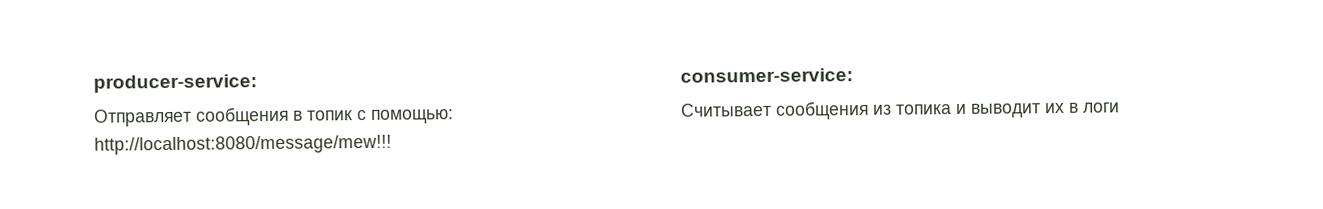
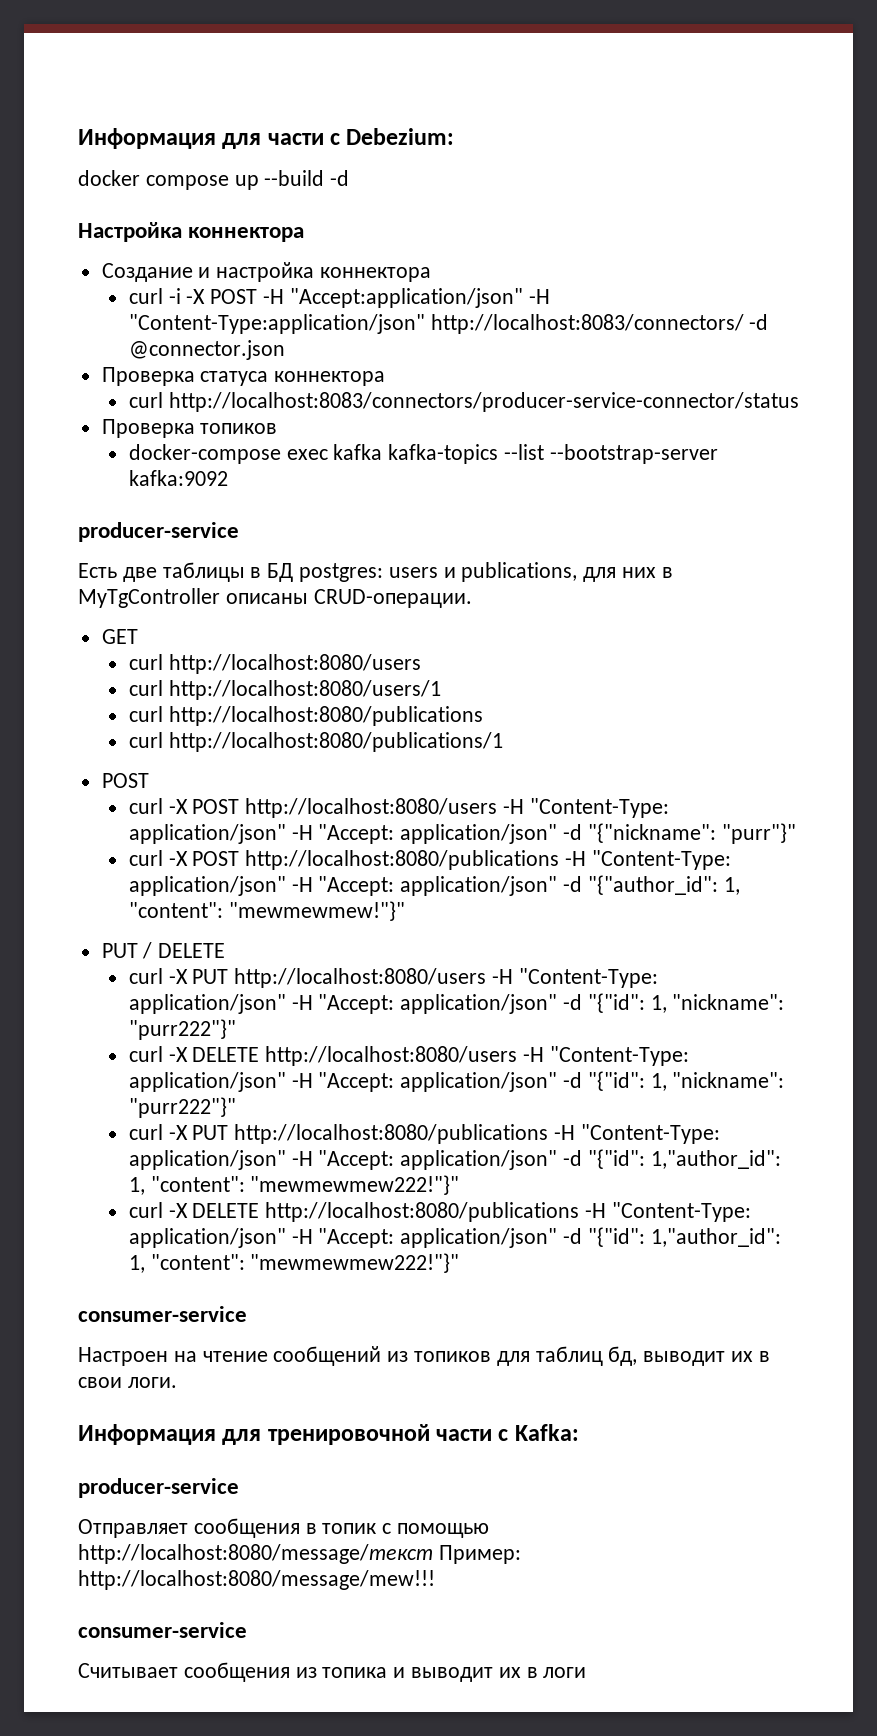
[93,74,257,93] producer-service: -> [78,128,455,149] [78,170,350,190] [78,222,305,242] [101,262,432,282] [128,288,550,308] [128,314,769,334] [128,340,285,360] [101,367,386,386] [128,392,799,412] [101,419,278,438] [128,444,718,464] [128,470,228,486] [78,522,239,542] [78,562,673,582] [78,588,472,608] [101,629,138,644] [128,654,421,674] [128,680,441,700] [128,706,483,726] [128,732,503,752] [101,773,149,788] [128,798,669,818] [128,823,796,844] [128,850,731,870] [128,875,740,896] [128,901,405,921] [101,942,226,959] [128,968,658,988] [128,993,785,1014] [128,1019,236,1040] [128,1046,689,1066] [128,1071,785,1092] [128,1097,236,1118] [128,1124,720,1144] [128,1149,781,1170] [128,1175,460,1195] [128,1202,751,1222] [128,1227,781,1248] [128,1253,460,1273] [78,1306,247,1322] [78,1346,770,1366] [78,1377,177,1388] [78,1424,579,1445] [78,1478,239,1498] Информация для части с Debezium: // docker compose up --build -d // Настройка коннектора // Создание и настройка коннектора // curl -i -X POST -H "Accept:application/json" -H "Content-Type:application/json" http://localhost:8083/connectors/ -d @connector.json // Проверка статуса коннектора // curl http://localhost:8083/connectors/producer-service-connector/status // Проверка топиков // docker-compose exec kafka kafka-topics --list --bootstrap-server kafka:9092 // producer-service // Есть две таблицы в БД postgres: users и publications, для них в MyTgController описаны CRUD-операции. // GET // curl http://localhost:8080/users // curl http://localhost:8080/users/1 // curl http://localhost:8080/publications // curl http://localhost:8080/publications/1 // POST // curl -X POST http://localhost:8080/users -H "Content-Type: application/json" -H "Accept: application/json" -d "{"nickname": "purr"}" // curl -X POST http://localhost:8080/publications -H "Content-Type: application/json" -H "Accept: application/json" -d "{"author_id": 1, "content": "mewmewmew!"}" // PUT / DELETE // curl -X PUT http://localhost:8080/users -H "Content-Type: application/json" -H "Accept: application/json" -d "{"id": 1, "nickname": "purr222"}" // curl -X DELETE http://localhost:8080/users -H "Content-Type: application/json" -H "Accept: application/json" -d "{"id": 1, "nickname": "purr222"}" // curl -X PUT http://localhost:8080/publications -H "Content-Type: application/json" -H "Accept: application/json" -d "{"id": 1,"author_id": 1, "content": "mewmewmew222!"}" // curl -X DELETE http://localhost:8080/publications -H "Content-Type: application/json" -H "Accept: application/json" -d "{"id": 1,"author_id": 1, "content": "mewmewmew222!"}" // consumer-service // Настроен на чтение сообщений из топиков для таблиц бд, выводит их в свои логи. // Информация для тренировочной части с Kafka: // producer-service
[371,109,454,124] помощью: -> [397,1523,490,1538] [78,1544,521,1564] помощью http://localhost:8080/message/текст Пример:
[680,68,853,83] consumer-service: -> [78,1622,247,1638] consumer-service

